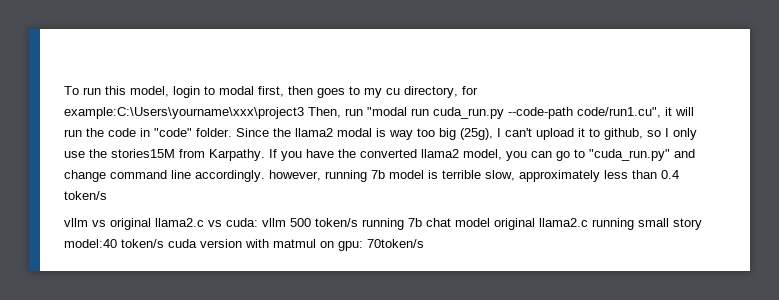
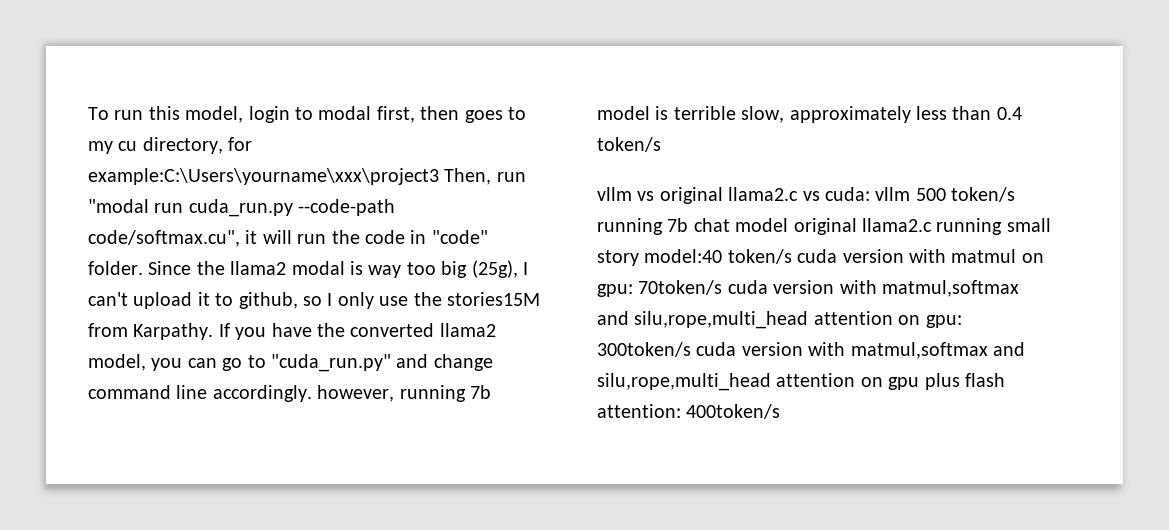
[577,107,661,118] code/run1.cu", -> [88,230,240,247] code/softmax.cu",
(424, 243) none -> [727,280,1019,297] [597,311,962,329] [597,342,1025,359] [597,373,1005,391] [597,404,781,419] cuda version with matmul,softmax and silu,rope,multi_head attention on gpu: 300token/s cuda version with matmul,softmax and silu,rope,multi_head attention on gpu plus flash attention: 400token/s

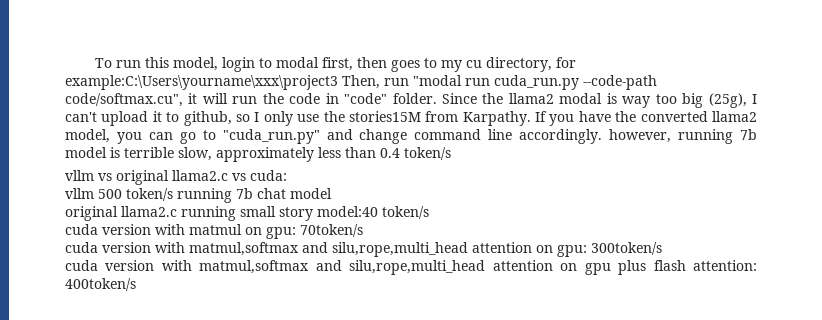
(870, 194) none -> (287, 175) //
(789, 225) none -> (332, 193) //
(792, 256) none -> (429, 212) //
(723, 287) none -> (363, 230) //
(691, 349) none -> (662, 248) //

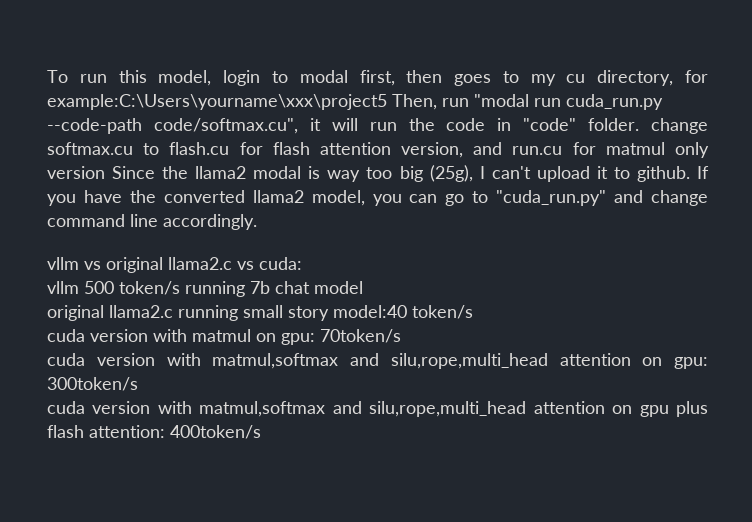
[65,75,338,90] example:C:\Users\yourname\xxx\project3 -> [47,94,387,110] example:C:\Users\yourname\xxx\project5
(437, 98) none -> [650,118,708,134] [47,142,709,158] [47,166,105,179] change softmax.cu to flash.cu for flash attention version, and run.cu for matmul only version
[183,111,531,126] github, so I only use the stories15M from Karpathy. -> [636,166,690,182] github.
[609,129,757,144] [65,147,451,162] however, running 7b model is terrible slow, approximately less than 0.4 token/s -> (257, 222) none

